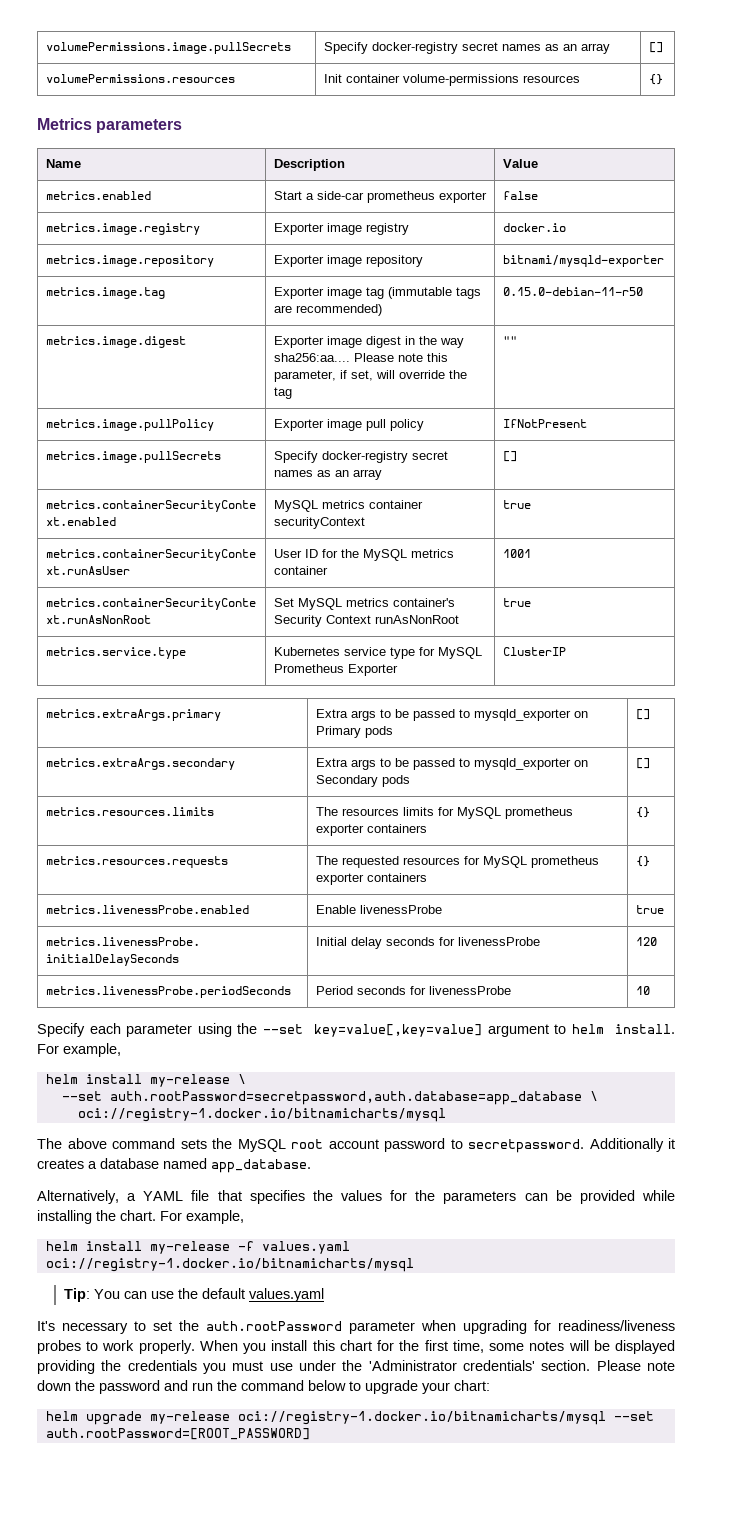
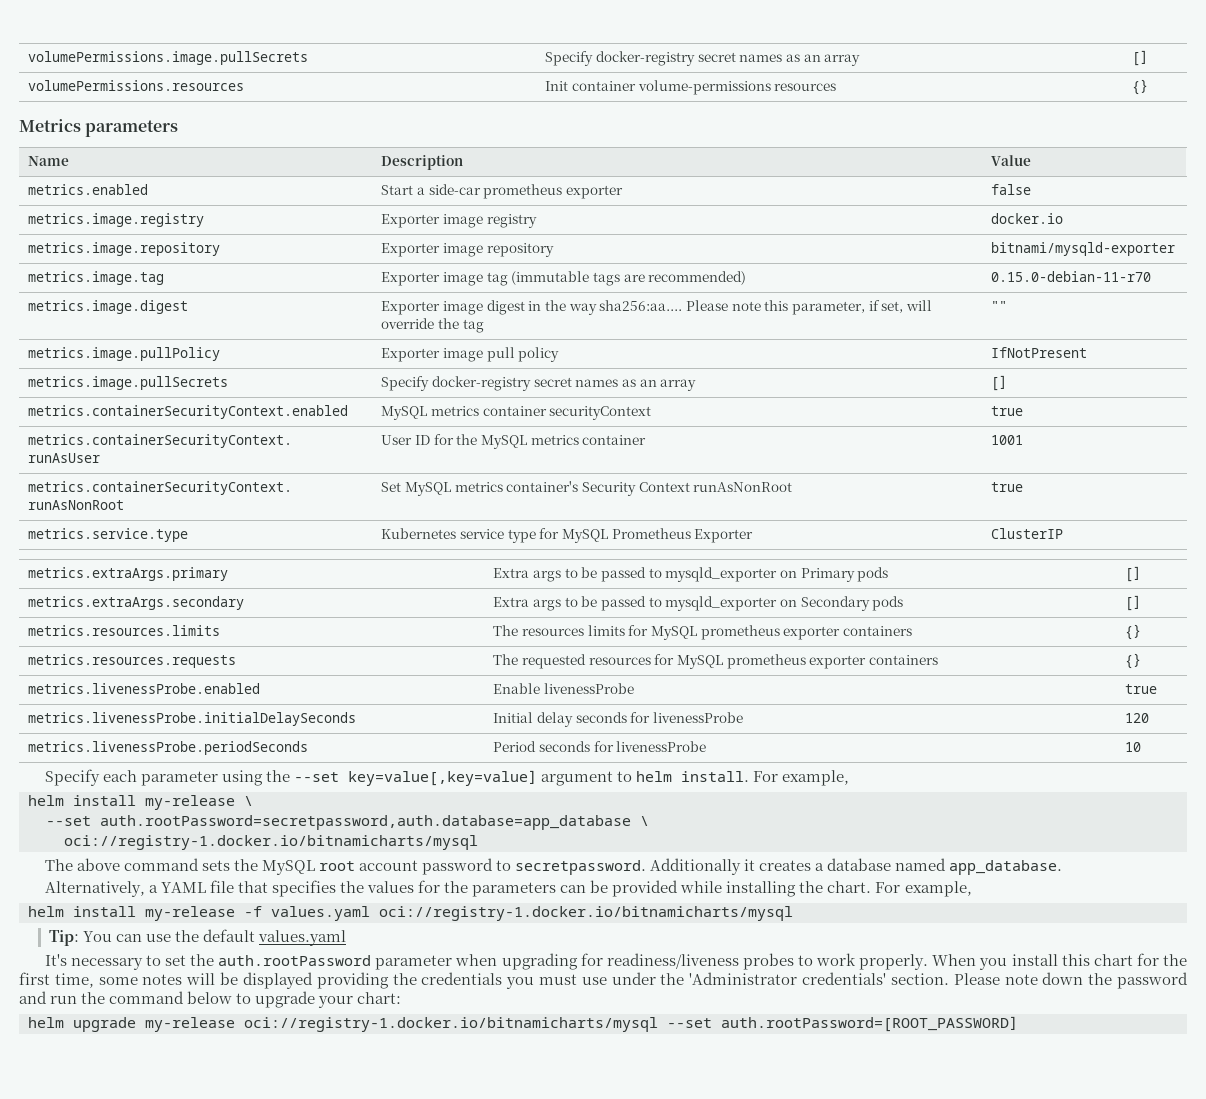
[502,287,643,296] 0.15.0-debian-11-r50 -> [991,271,1152,282] 0.15.0-debian-11-r70

